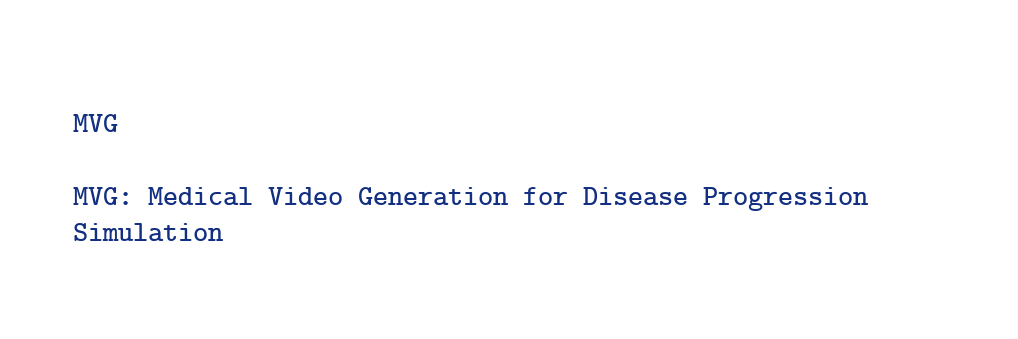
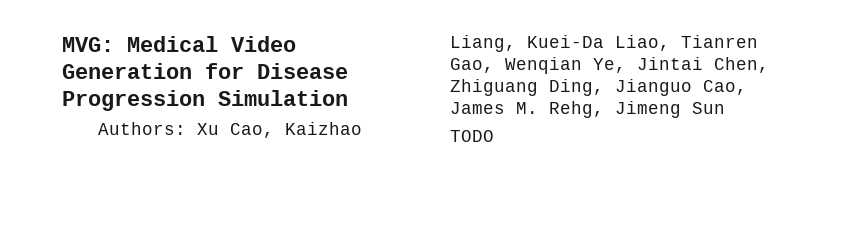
[73,114,118,132] MVG // -> (62, 44) none
(224, 232) none -> [98,122,363,138] [450,35,758,52] [450,57,769,74] [450,79,747,96] [450,101,725,118] [450,130,494,142] // Authors: Xu Cao, Kaizhao Liang, Kuei-Da Liao, Tianren Gao, Wenqian Ye, Jintai Chen, Zhiguang Ding, Jianguo Cao, James M. Rehg, Jimeng Sun // TODO

